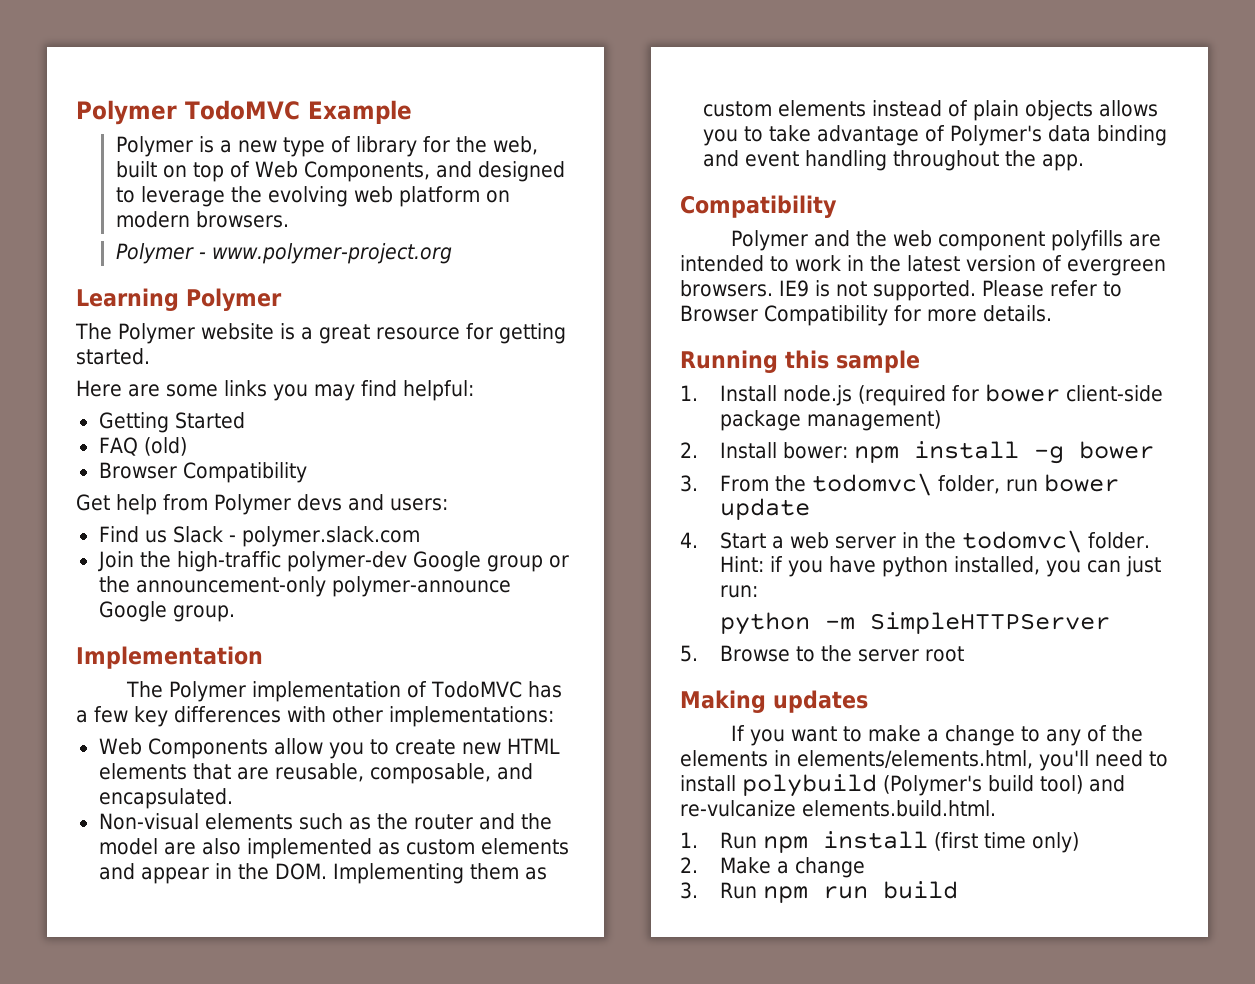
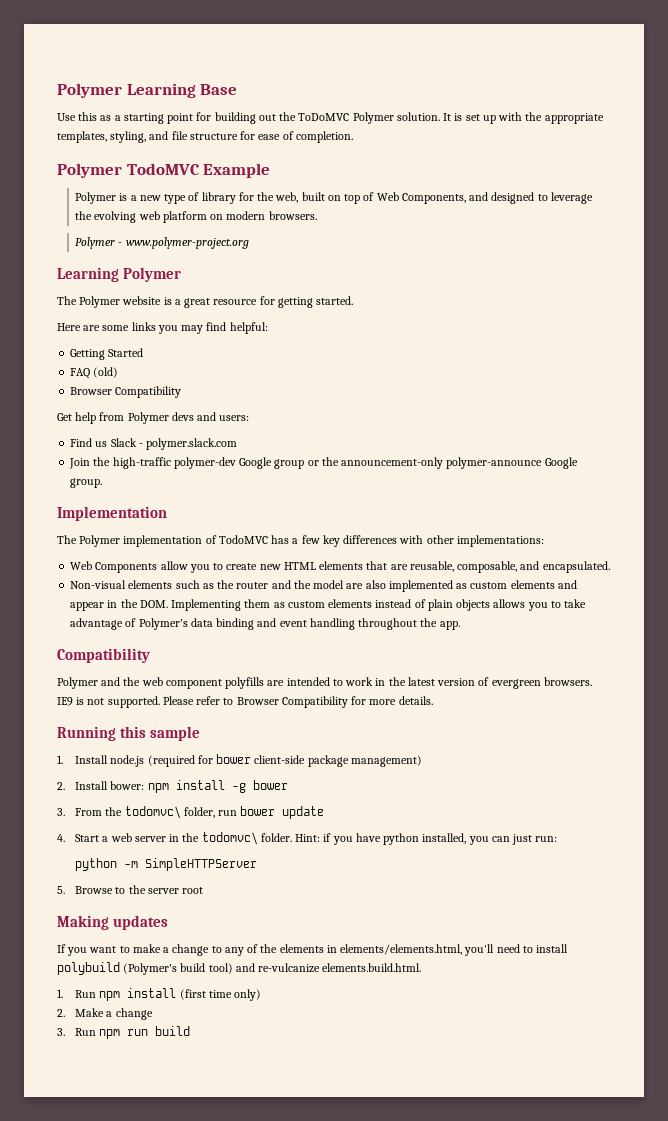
[76,100,177,125] Polymer -> [57,83,238,98] [57,112,604,124] [57,131,353,143] [57,163,122,178] Polymer Learning Base // Use this as a starting point for building out the ToDoMVC Polymer solution. It is set up with the appropriate templates, styling, and file structure for ease of completion. // Polymer

